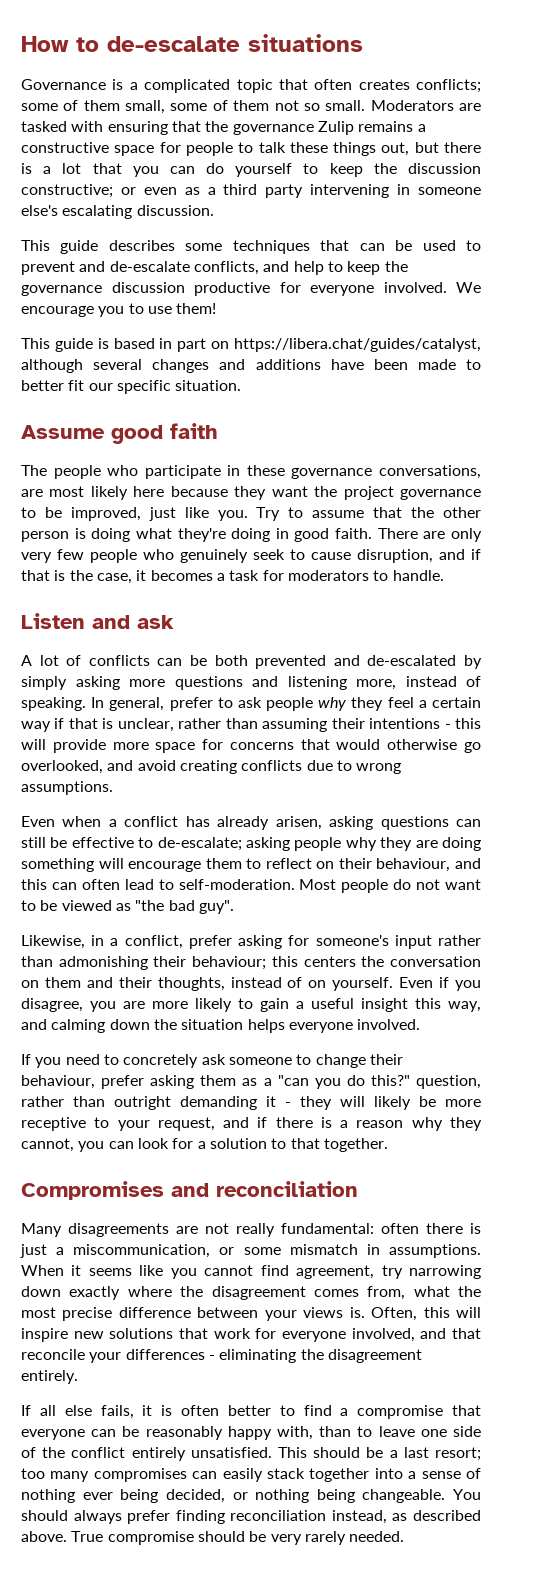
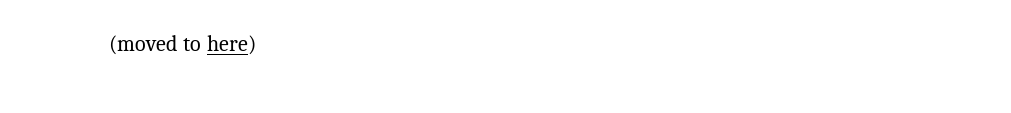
[21,34,363,52] [21,79,481,93] [21,100,482,114] [21,121,426,135] [21,142,482,156] [21,163,482,177] [21,184,482,198] [21,205,214,219] [21,240,482,254] [21,261,408,275] [21,282,481,296] [21,303,217,317] [21,338,481,352] [21,359,481,373] [21,380,242,394] [21,423,218,444] [21,465,481,479] [21,486,482,500] [21,507,482,521] [21,528,482,542] [21,549,481,563] [21,570,444,584] [21,613,174,629] [21,655,483,669] [21,676,481,690] [21,697,482,711] [21,718,481,732] [21,739,481,753] [21,760,402,774] [21,781,113,795] [21,816,482,830] [21,837,481,851] [21,858,481,872] [21,879,481,893] [21,900,234,914] [21,935,482,949] [21,956,482,970] [21,977,482,991] [21,998,481,1012] [21,1019,421,1033] [21,1054,403,1068] [21,1075,482,1089] [21,1096,481,1110] [21,1117,482,1131] [21,1138,388,1152] [21,1181,358,1200] [21,1223,481,1237] [20,1244,482,1258] [21,1265,482,1279] [21,1286,481,1300] [21,1307,482,1321] [21,1328,482,1342] [21,1349,422,1363] [21,1370,78,1384] [21,1405,481,1419] [21,1426,481,1440] [21,1447,481,1461] [21,1468,481,1482] [21,1489,481,1503] [21,1510,481,1524] [21,1531,405,1545] How to de-escalate situations // Governance is a complicated topic that often creates conflicts; some of them small, some of them not so small. Moderators are tasked with ensuring that the governance Zulip remains a constructive space for people to talk these things out, but there is a lot that you can do yourself to keep the discussion constructive; or even as a third party intervening in someone else's escalating discussion. // This guide describes some techniques that can be used to prevent and de-escalate conflicts, and help to keep the governance discussion productive for everyone involved. We encourage you to use them! // This guide is based in part on https://libera.chat/guides/catalyst, although several changes and additions have been made to better fit our specific situation. // Assume good faith // The people who participate in these governance conversations, are most likely here because they want the project governance to be improved, just like you. Try to assume that the other person is doing what they're doing in good faith. There are only very few people who genuinely seek to cause disruption, and if that is the case, it becomes a task for moderators to handle. // Listen and ask // A lot of conflicts can be both prevented and de-escalated by simply asking more questions and listening more, instead of speaking. In general, prefer to ask people why they feel a certain way if that is unclear, rather than assuming their intentions - this will provide more space for concerns that would otherwise go overlooked, and avoid creating conflicts due to wrong assumptions. // Even when a conflict has already arisen, asking questions can still be effective to de-escalate; asking people why they are doing something will encourage them to reflect on their behaviour, and this can often lead to self-moderation. Most people do not want to be viewed as "the bad guy". // Likewise, in a conflict, prefer asking for someone's input rather than admonishing their behaviour; this centers the conversation on them and their thoughts, instead of on yourself. Even if you disagree, you are more likely to gain a useful insight this way, and calming down the situation helps everyone involved. // If you need to concretely ask someone to change their behaviour, prefer asking them as a "can you do this?" question, rather than outright demanding it - they will likely be more receptive to your request, and if there is a reason why they cannot, you can look for a solution to that together. // Compromises and reconciliation // Many disagreements are not really fundamental: often there is just a miscommunication, or some mismatch in assumptions. When it seems like you cannot find agreement, try narrowing down exactly where the disagreement comes from, what the most precise difference between your views is. Often, this will inspire new solutions that work for everyone involved, and that reconcile your differences - eliminating the disagreement entirely. // If all else fails, it is often better to find a compromise that everyone can be reasonably happy with, than to leave one side of the conflict entirely unsatisfied. This should be a last resort; too many compromises can easily stack together into a sense of nothing ever being decided, or nothing being changeable. You should always prefer finding reconciliation instead, as described above. True compromise should be very rarely needed. -> [109,35,256,55] (moved to here)

